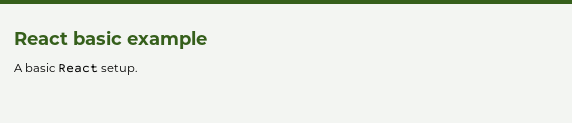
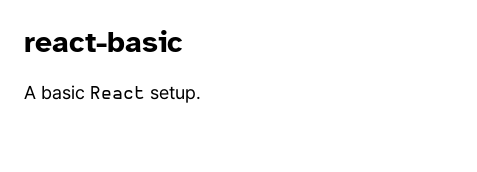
[14,30,207,49] React basic example -> [24,30,183,52] react-basic

